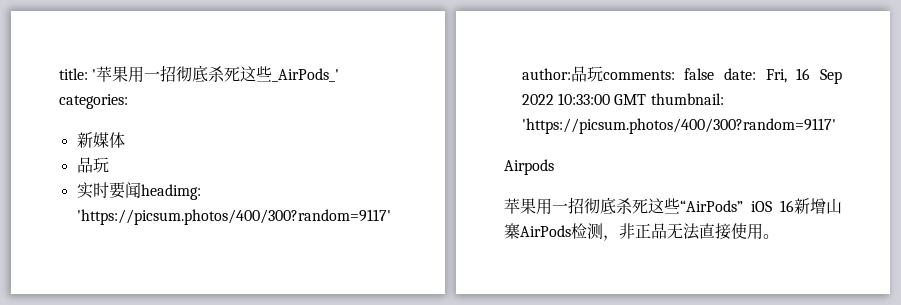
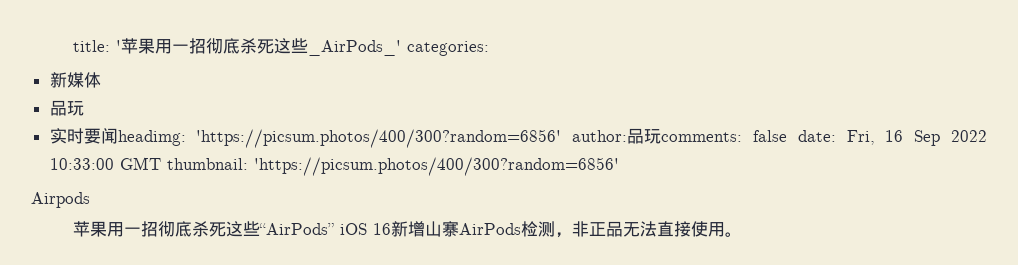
[76,209,391,225] 'https://picsum.photos/400/300?random=9117' -> [196,129,562,148] 'https://picsum.photos/400/300?random=6856'
[521,118,836,134] 'https://picsum.photos/400/300?random=9117' -> [253,157,619,176] 'https://picsum.photos/400/300?random=6856'

